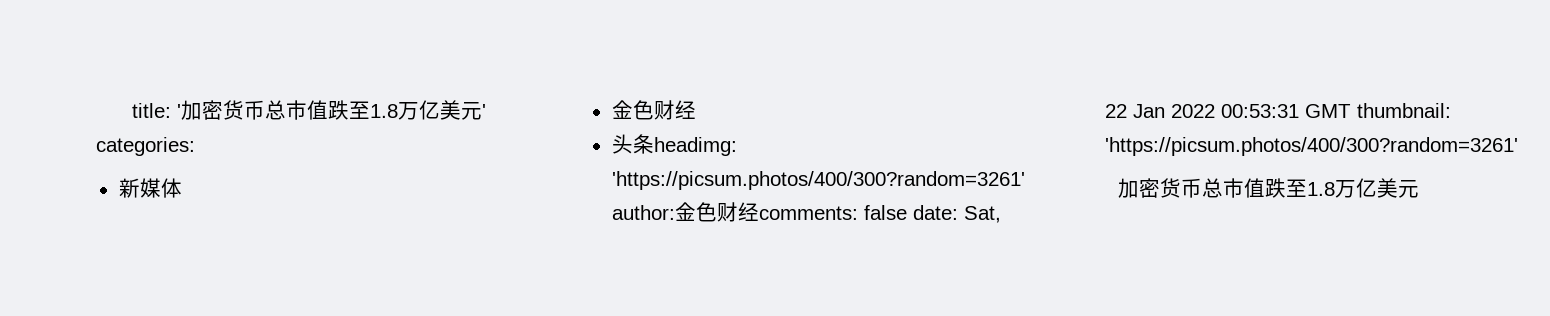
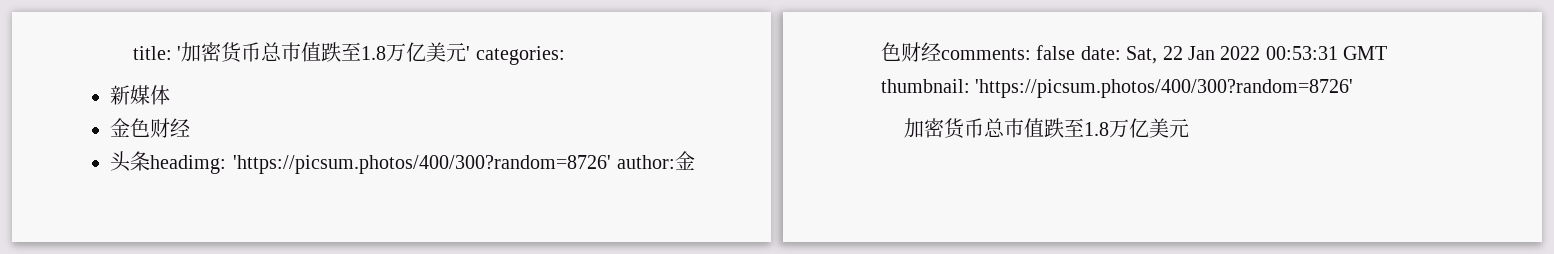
[611,171,1025,190] 'https://picsum.photos/400/300?random=3261' -> [232,155,611,174] 'https://picsum.photos/400/300?random=8726'
[1104,137,1518,156] 'https://picsum.photos/400/300?random=3261' -> [975,79,1354,98] 'https://picsum.photos/400/300?random=8726'

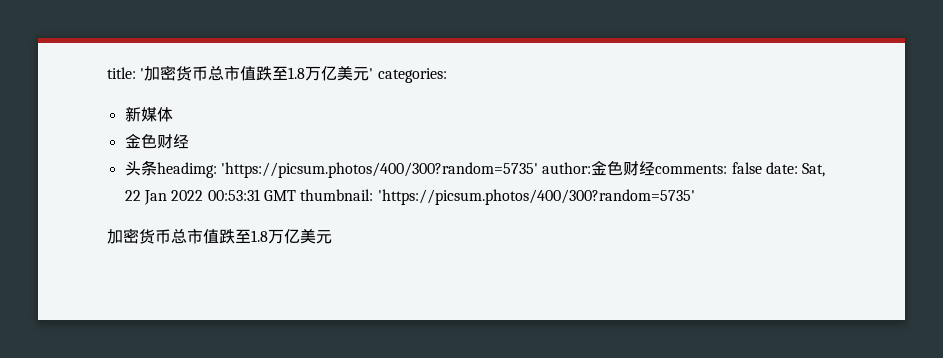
[232,155,611,174] 'https://picsum.photos/400/300?random=8726' -> [220,162,538,178] 'https://picsum.photos/400/300?random=5735'
[975,79,1354,98] 'https://picsum.photos/400/300?random=8726' -> [377,189,695,205] 'https://picsum.photos/400/300?random=5735'

